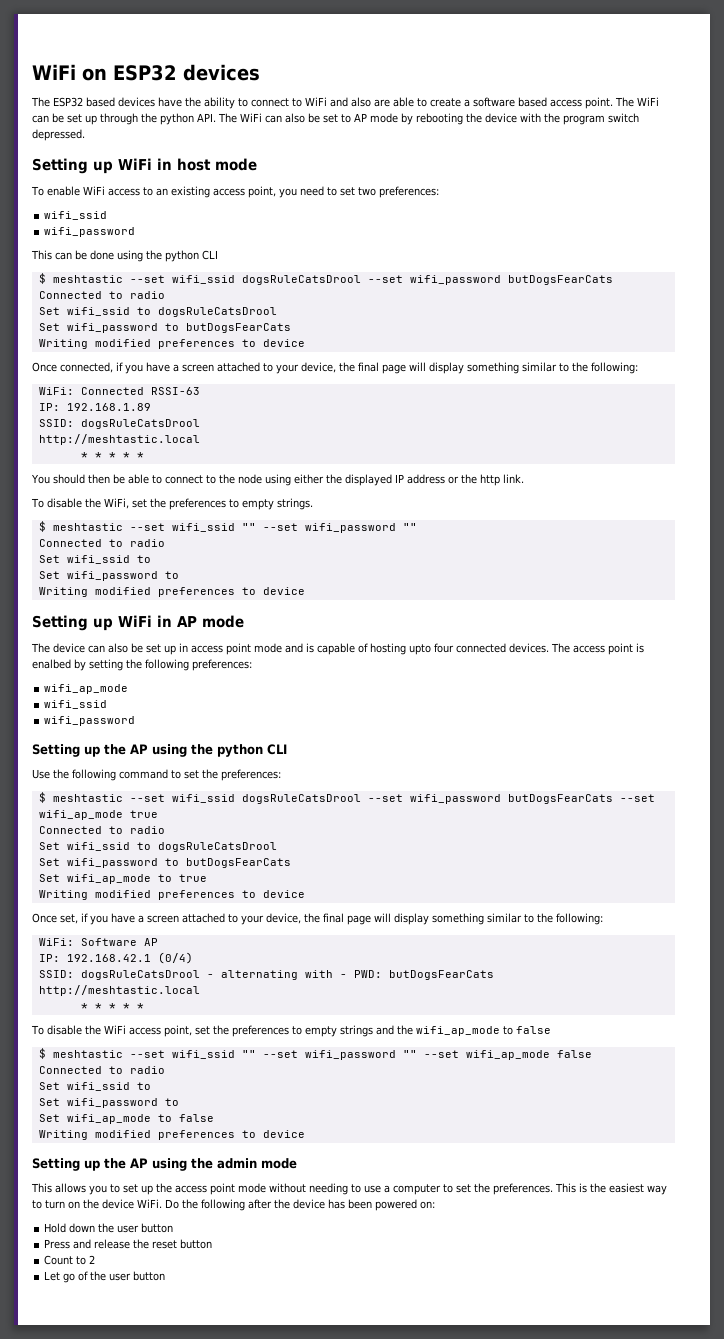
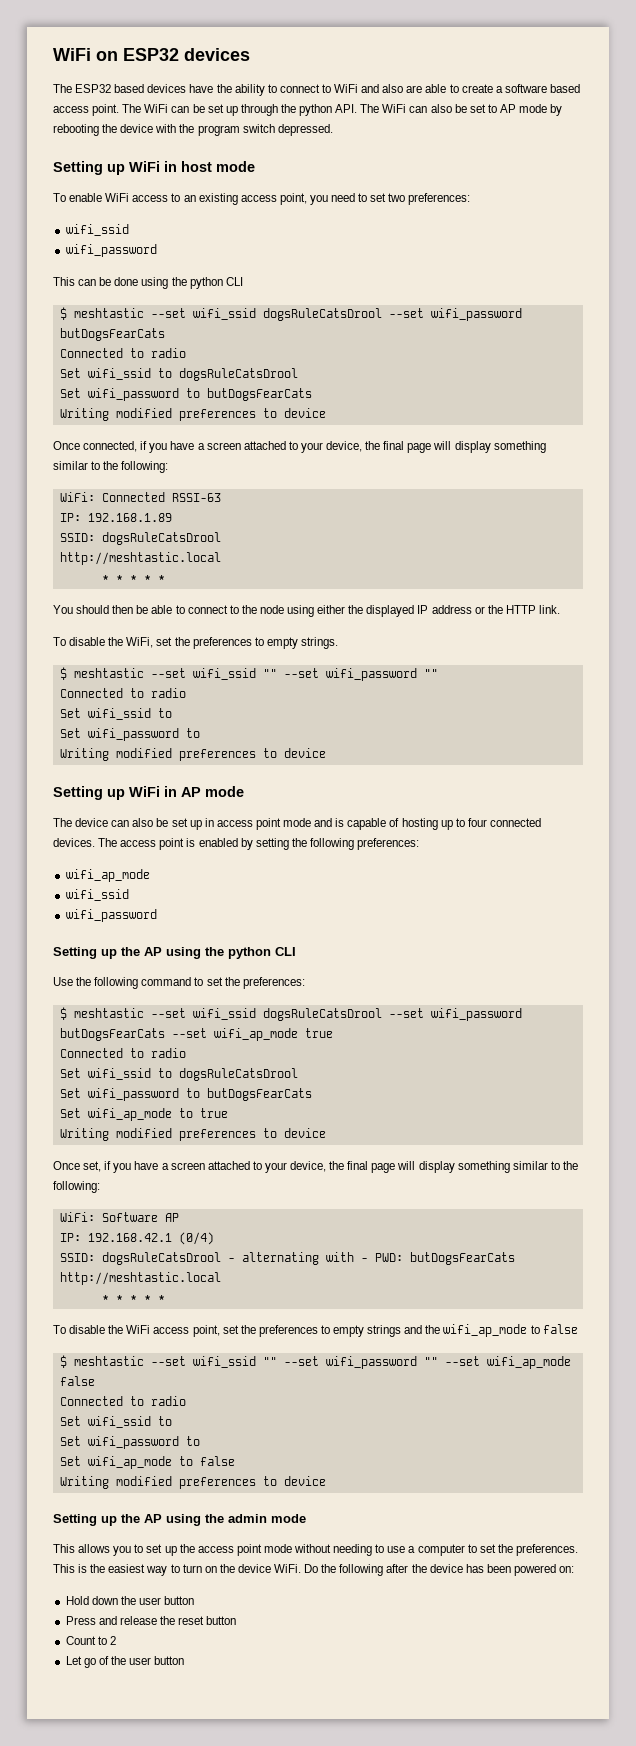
[479,474,500,486] http -> [505,605,536,614] HTTP
[409,644,431,655] upto -> [440,818,465,830] up to
[32,659,71,669] enalbed -> [198,838,238,847] enabled

